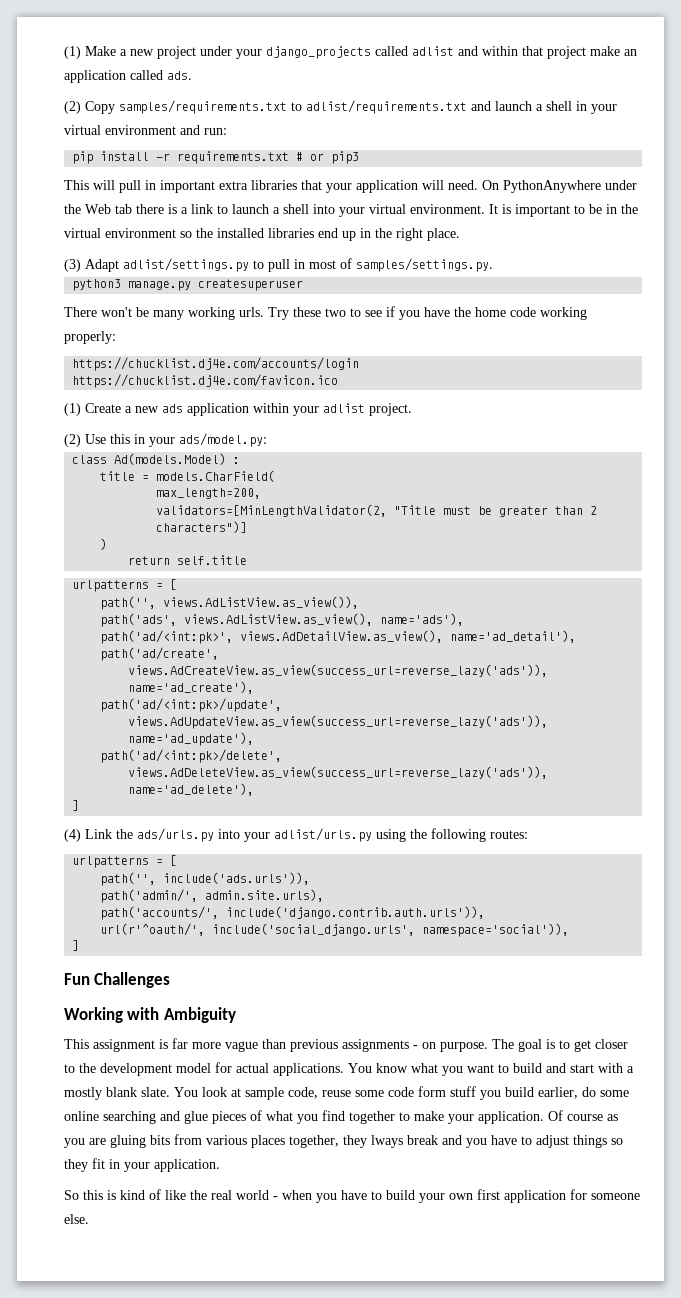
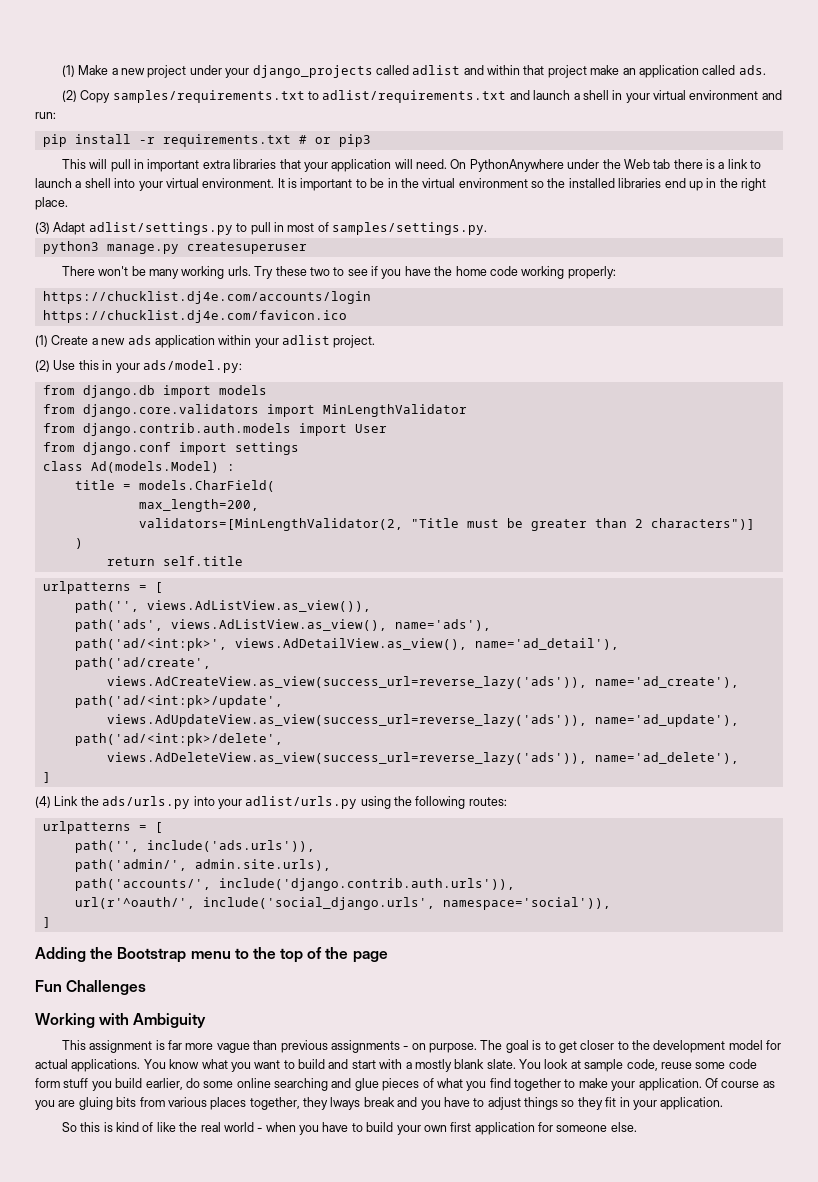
(267, 440) none -> [42,385,267,398] [42,404,467,417] [42,423,387,436] [42,442,299,455] // from django.db import models // from django.core.validators import MinLengthValidator // from django.contrib.auth.models import User // from django.conf import settings
(80, 945) none -> [35,947,388,963] // Adding the Bootstrap menu to the top of the page

